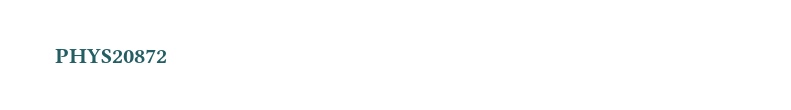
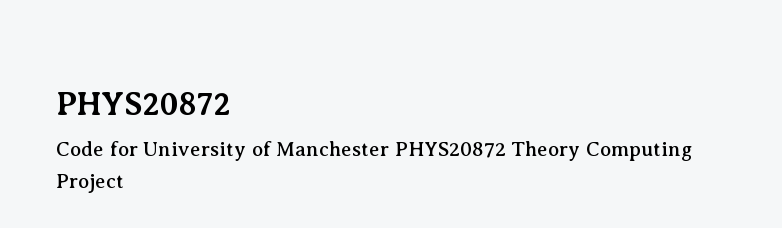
[55,48,167,63] PHYS20872 -> [56,92,231,115] [56,141,692,161] [56,174,124,193] PHYS20872 // Code for University of Manchester PHYS20872 Theory Computing Project

